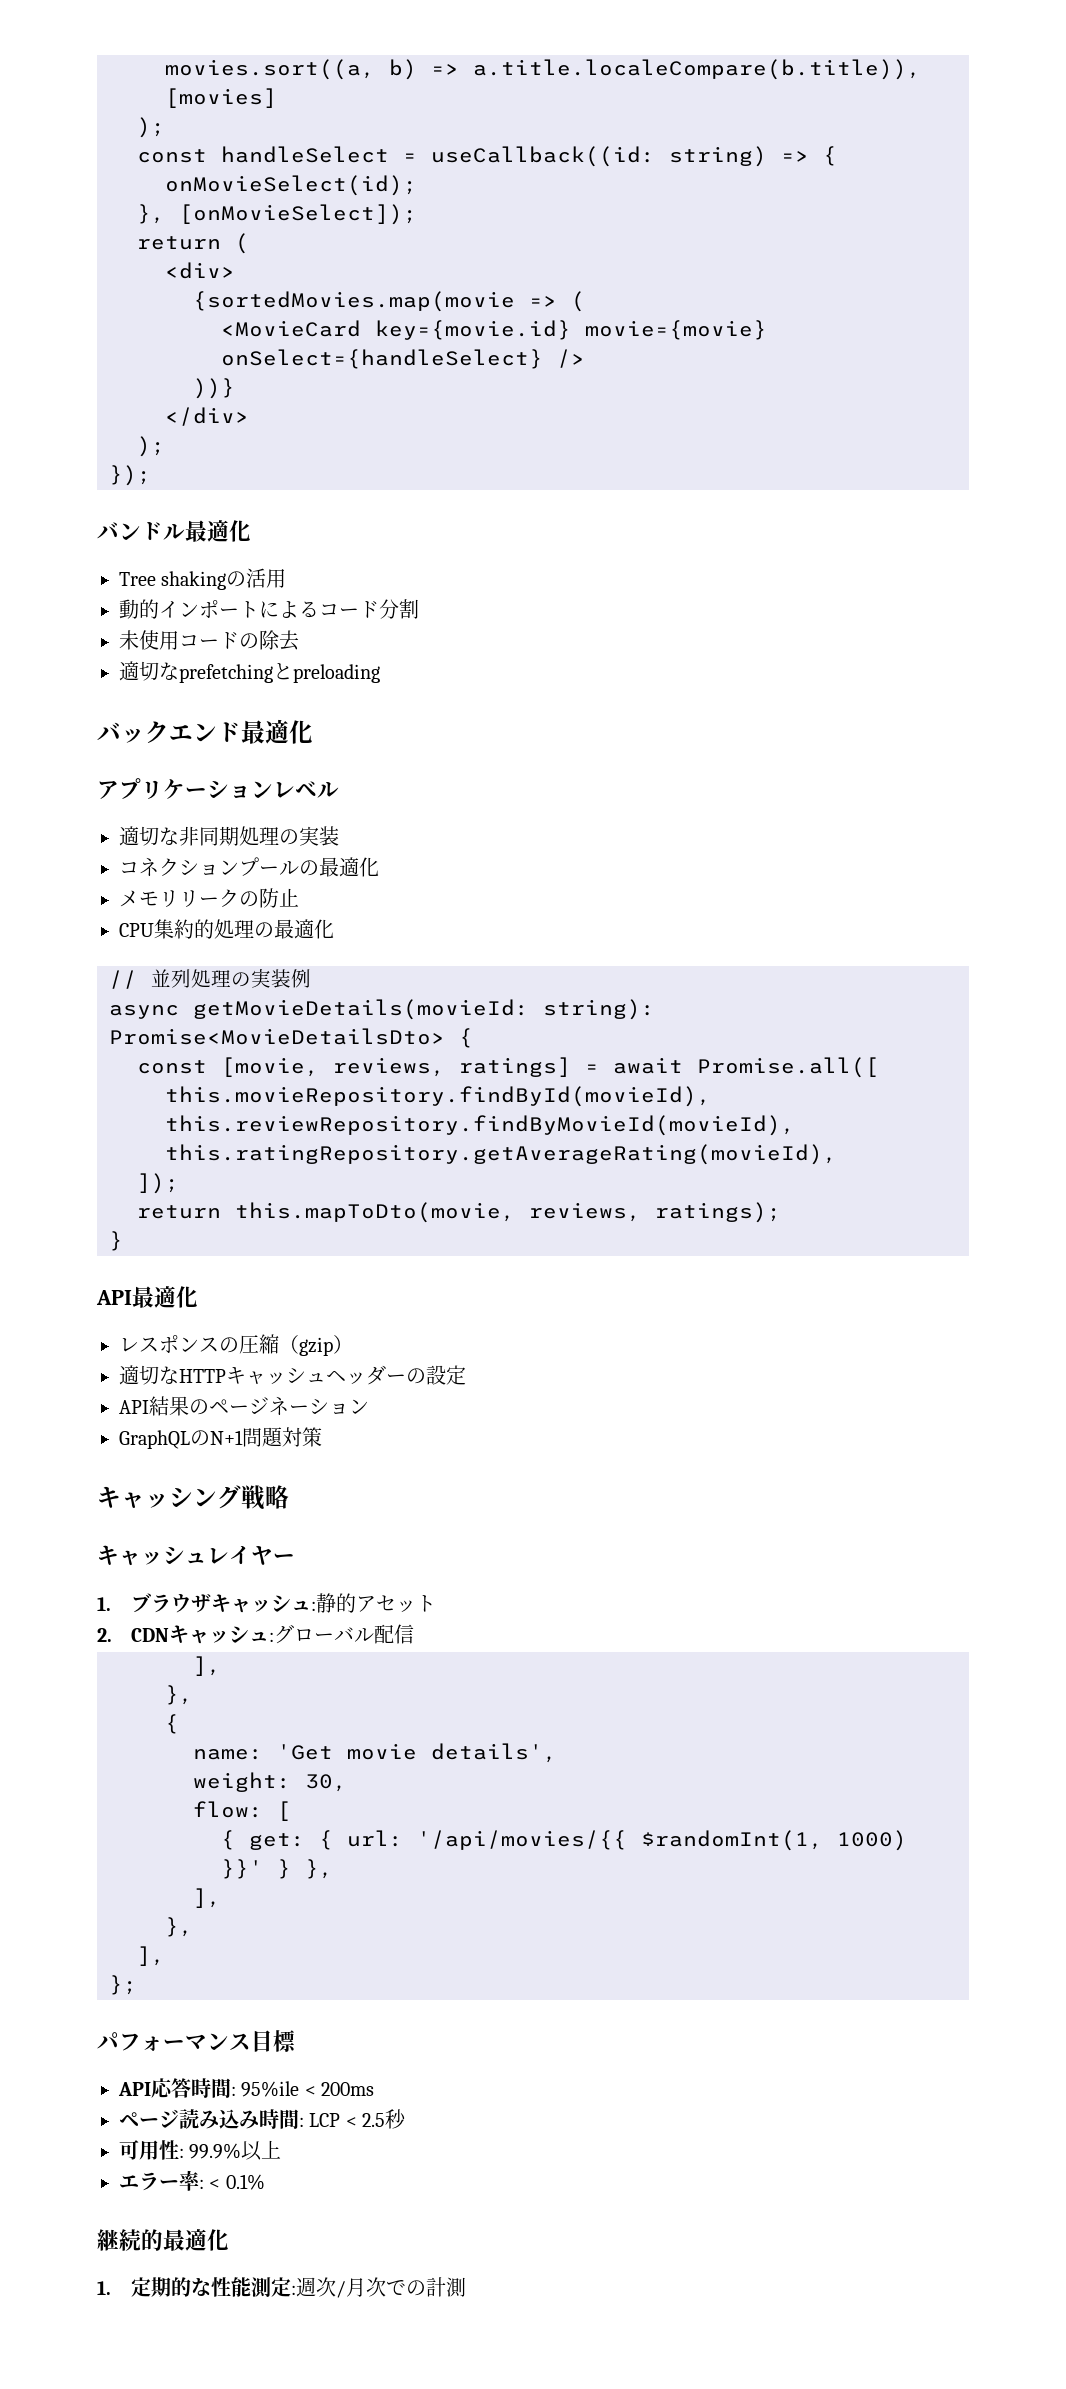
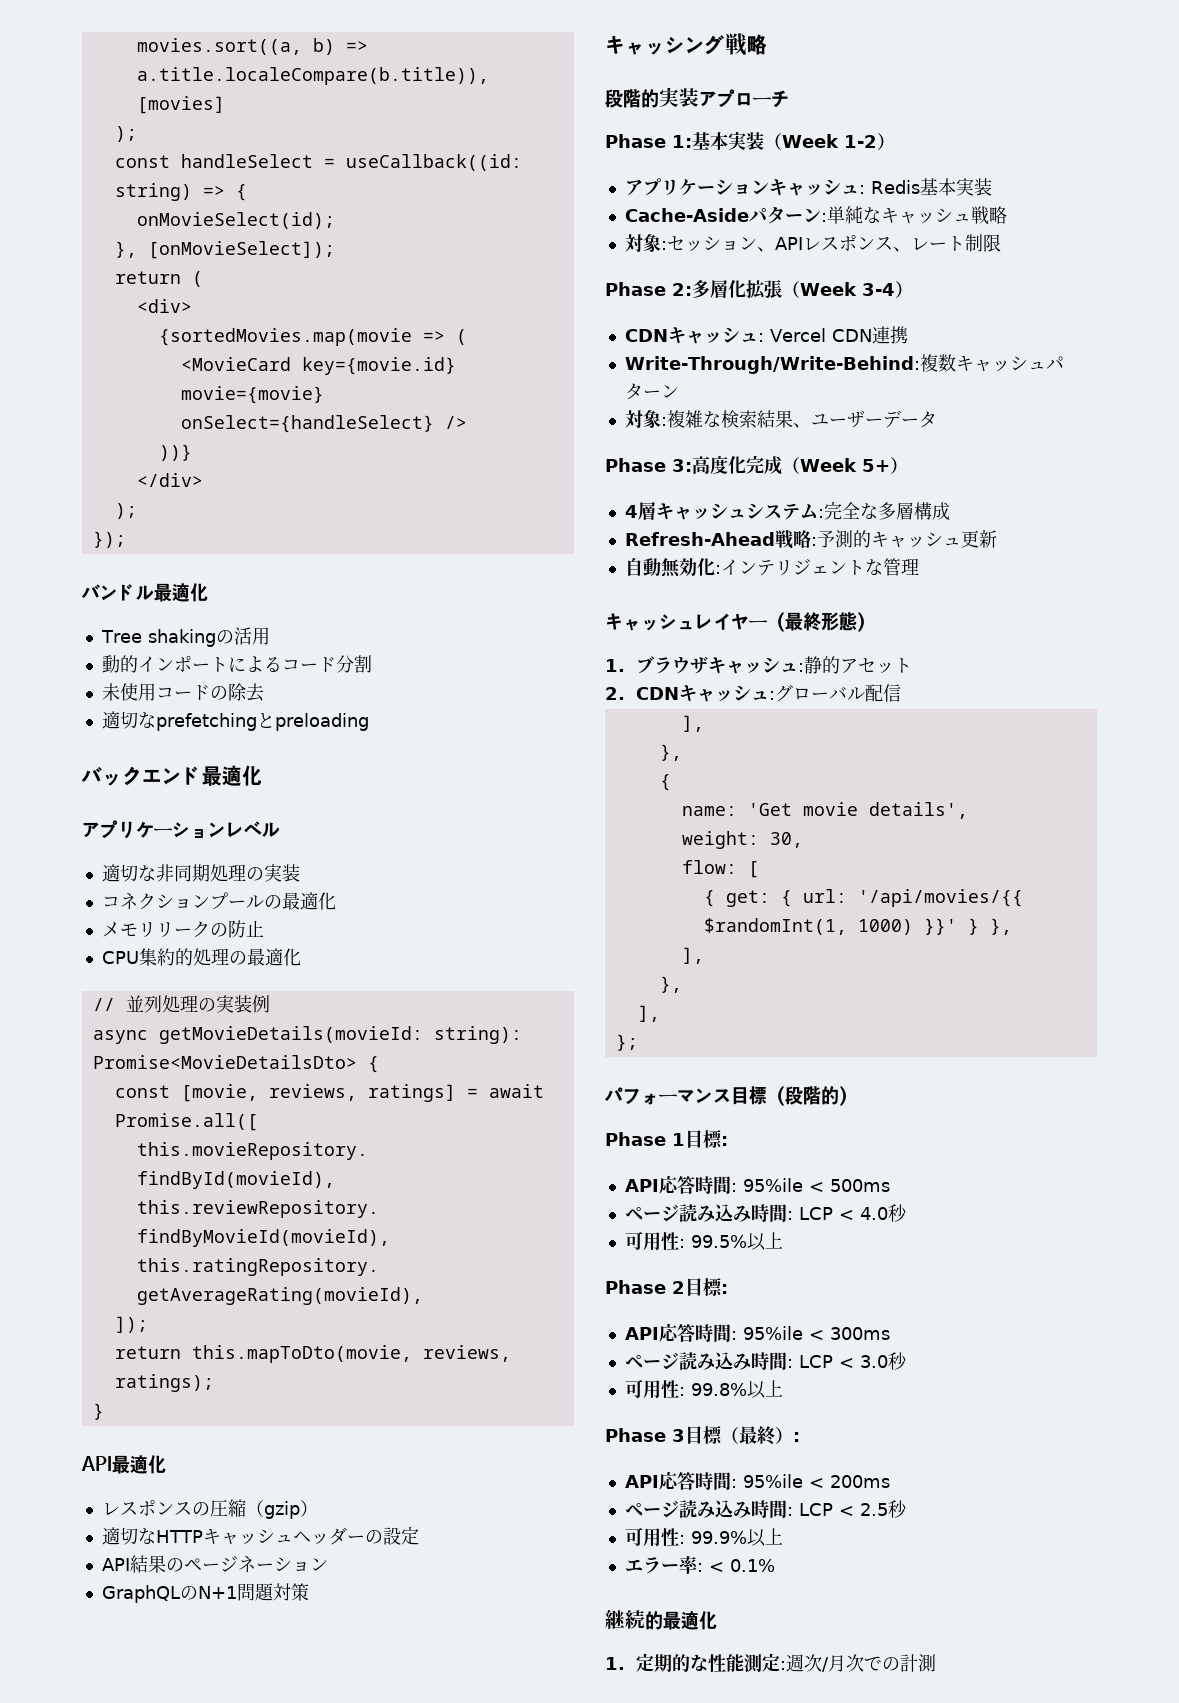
(289, 1497) none -> [605,87,789,108] [605,132,895,150] [624,178,992,196] [624,206,1007,225] [624,234,1001,252] [605,280,913,299] [624,326,908,344] [624,354,1064,374] [624,383,679,400] [624,410,937,428] [605,455,908,475] [624,501,950,520] [624,530,997,549] [624,558,919,578] // 段階的実装アプローチ // Phase 1:基本実装（Week 1-2） // アプリケーションキャッシュ: Redis基本実装 // Cache-Asideパターン:単純なキャッシュ戦略 // 対象:セッション、APIレスポンス、レート制限 // Phase 2:多層化拡張（Week 3-4） // CDNキャッシュ: Vercel CDN連携 // Write-Through/Write-Behind:複数キャッシュパターン // 対象:複雑な検索結果、ユーザーデータ // Phase 3:高度化完成（Week 5+） // 4層キャッシュシステム:完全な多層構成 // Refresh-Ahead戦略:予測的キャッシュ更新 // 自動無効化:インテリジェントな管理
(295, 1558) none -> [767,612,875,632] （最終形態）
(296, 2041) none -> [767,1086,857,1106] [605,1130,728,1148] [624,1175,890,1194] [624,1204,907,1222] [624,1231,783,1251] [605,1278,728,1296] [624,1323,890,1342] [624,1352,907,1370] [624,1379,783,1399] [605,1426,800,1445] （段階的） // Phase 1目標: // API応答時間: 95%ile < 500ms // ページ読み込み時間: LCP < 4.0秒 // 可用性: 99.5%以上 // Phase 2目標: // API応答時間: 95%ile < 300ms // ページ読み込み時間: LCP < 3.0秒 // 可用性: 99.8%以上 // Phase 3目標（最終）:

